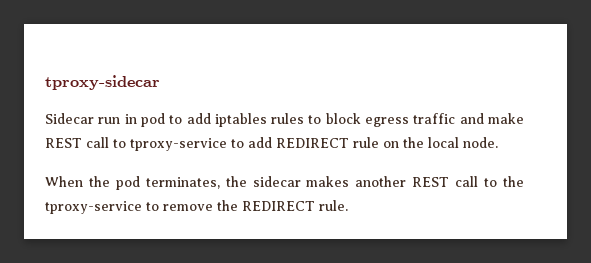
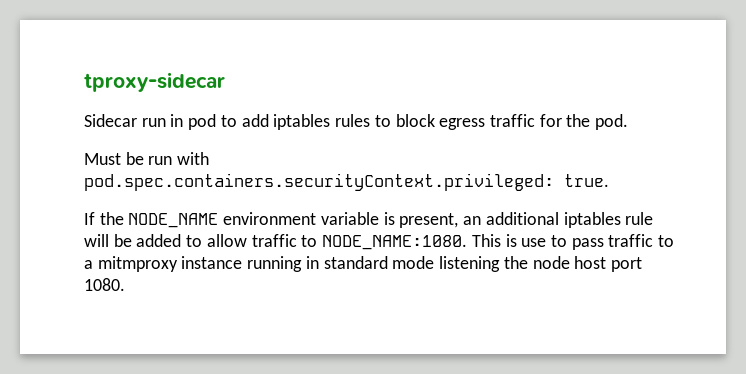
[459,113,525,124] [45,137,498,151] [45,176,525,190] [45,200,348,214] and make REST call to tproxy-service to add REDIRECT rule on the local node. // When the pod terminates, the sidecar makes another REST call to the tproxy-service to remove the REDIRECT rule. -> [539,114,629,130] [84,152,210,165] [84,173,609,191] [84,212,654,228] [84,234,675,250] [84,256,642,272] [84,278,125,291] for the pod. // Must be run with pod.spec.containers.securityContext.privileged: true. // If the NODE_NAME environment variable is present, an additional iptables rule will be added to allow traffic to NODE_NAME:1080. This is use to pass traffic to a mitmproxy instance running in standard mode listening the node host port 1080.

